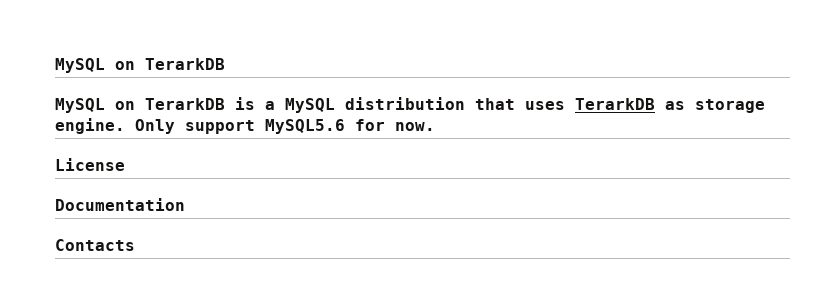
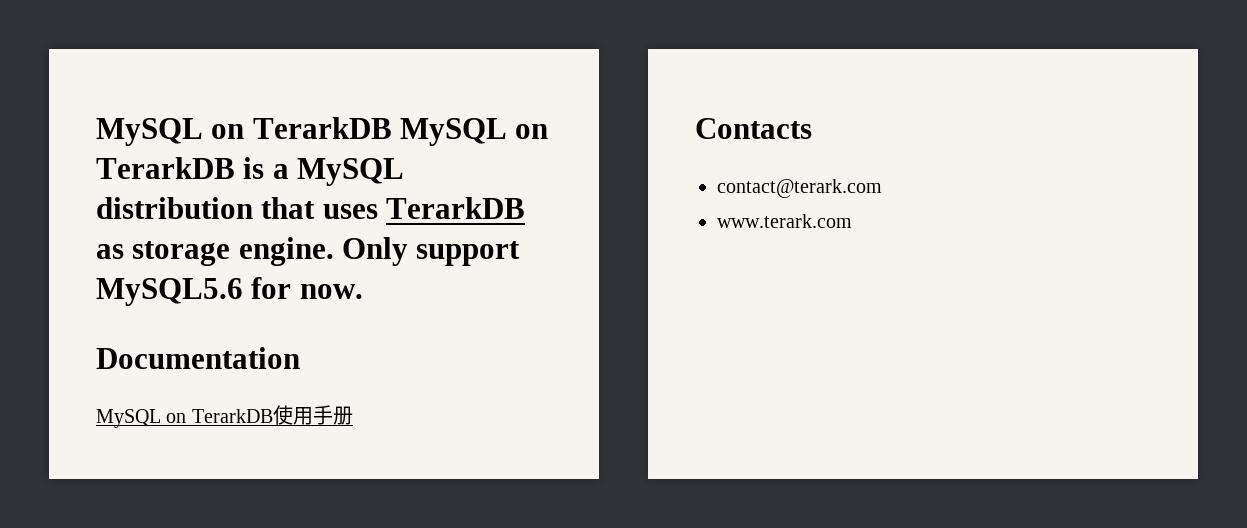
[55,58,225,73] MySQL on TerarkDB // -> [96,117,392,146] MySQL on TerarkDB
[55,158,125,171] // License -> (363, 291) none
(185, 204) none -> [96,405,353,428] // MySQL on TerarkDB使用手册
(135, 245) none -> [717,179,882,198] [717,214,852,228] // contact@terark.com // www.terark.com

